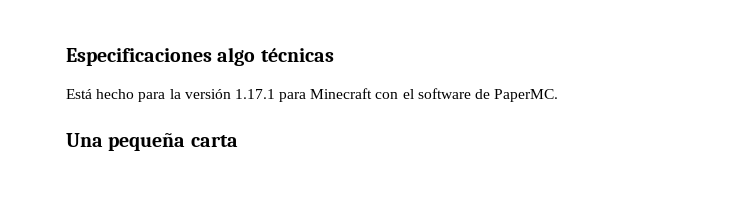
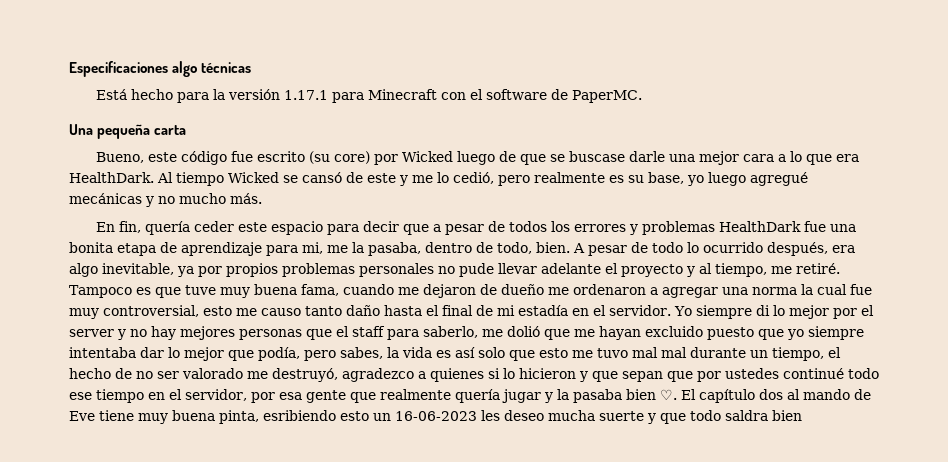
(238, 141) none -> [96,151,860,165] [69,172,808,186] [69,193,262,207] [96,221,857,235] [69,242,855,256] [69,263,840,277] [69,284,872,298] [69,305,874,319] [69,326,864,340] [69,347,841,361] [69,368,879,382] [69,389,871,403] [69,410,802,424] // Bueno, este código fue escrito (su core) por Wicked luego de que se buscase darle una mejor cara a lo que era HealthDark. Al tiempo Wicked se cansó de este y me lo cedió, pero realmente es su base, yo luego agregué mecánicas y no mucho más. // En fin, quería ceder este espacio para decir que a pesar de todos los errores y problemas HealthDark fue una bonita etapa de aprendizaje para mi, me la pasaba, dentro de todo, bien. A pesar de todo lo ocurrido después, era algo inevitable, ya por propios problemas personales no pude llevar adelante el proyecto y al tiempo, me retiré. Tampoco es que tuve muy buena fama, cuando me dejaron de dueño me ordenaron a agregar una norma la cual fue muy controversial, esto me causo tanto daño hasta el final de mi estadía en el servidor. Yo siempre di lo mejor por el server y no hay mejores personas que el staff para saberlo, me dolió que me hayan excluido puesto que yo siempre intentaba dar lo mejor que podía, pero sabes, la vida es así solo que esto me tuvo mal mal durante un tiempo, el hecho de no ser valorado me destruyó, agradezco a quienes si lo hicieron y que sepan que por ustedes continué todo ese tiempo en el servidor, por esa gente que realmente quería jugar y la pasaba bien ♡. El capítulo dos al mando de Eve tiene muy buena pinta, esribiendo esto un 16-06-2023 les deseo mucha suerte y que todo saldra bien

